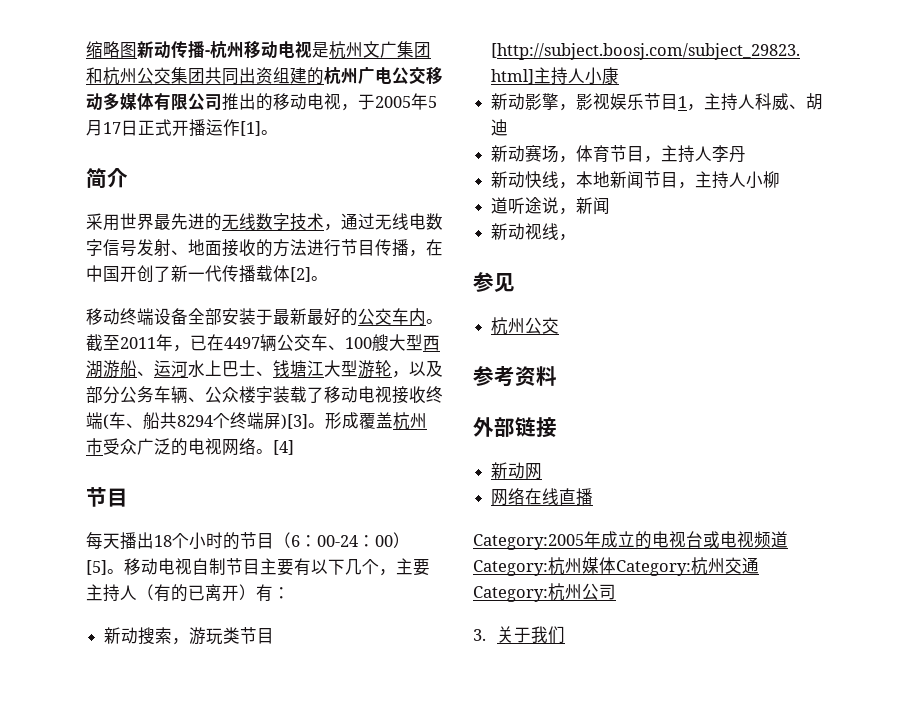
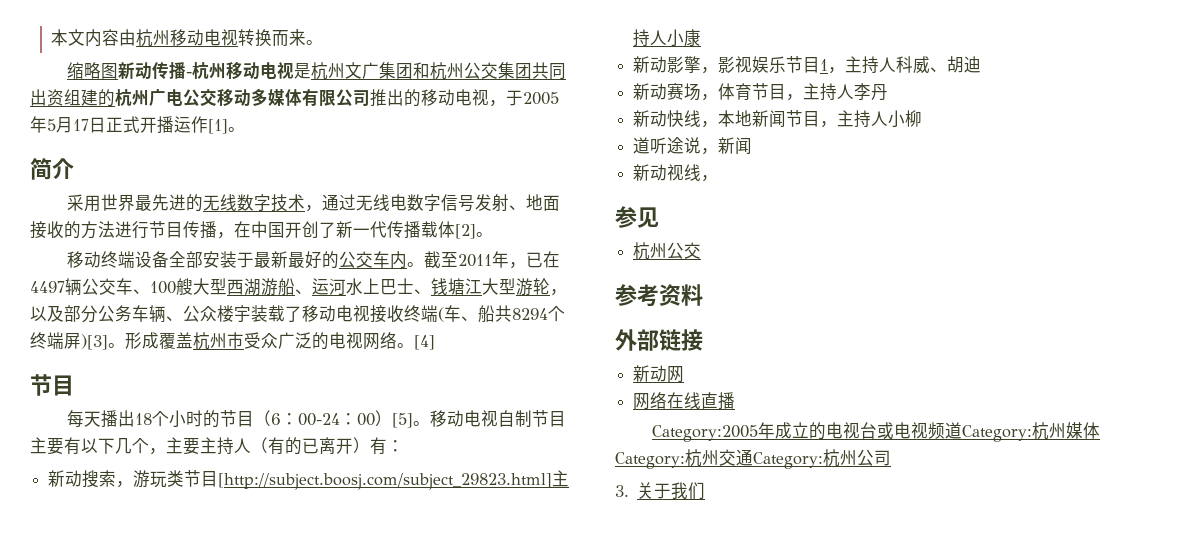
(86, 49) none -> [51,29,324,47] 本文内容由杭州移动电视转换而来。 //

